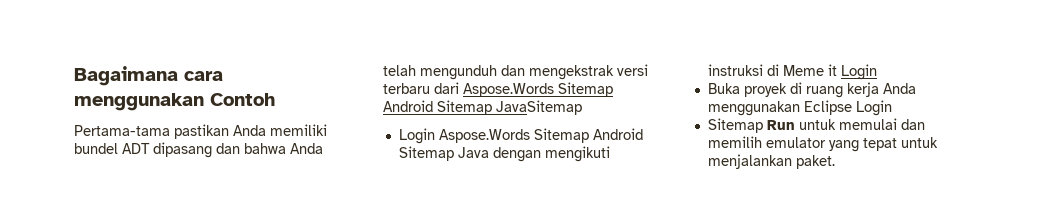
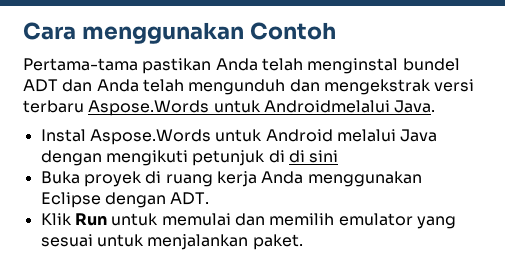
[74,66,223,86] Bagaimana cara -> [23,22,76,40] Cara
[270,124,327,136] [74,142,286,158] memiliki bundel ADT dipasang dan bahwa -> [261,58,460,74] [23,79,93,92] telah menginstal bundel ADT dan
[434,82,613,97] [383,100,582,115] [398,128,643,144] [398,146,610,162] [707,64,877,80] dari Aspose.Words Sitemap Android Sitemap JavaSitemap // Login Aspose.Words Sitemap Android Sitemap Java dengan mengikuti instruksi di Meme it Login -> [88,100,436,116] [40,129,438,145] [40,150,339,166] Aspose.Words untuk Androidmelalui Java. // Instal Aspose.Words untuk Android melalui Java dengan mengikuti petunjuk di di sini
[855,100,892,116] [707,118,763,133] Login // Sitemap -> [104,192,210,208] [40,213,72,225] dengan ADT. // Klik
[862,138,897,151] tepat -> [40,234,93,247] sesuai

